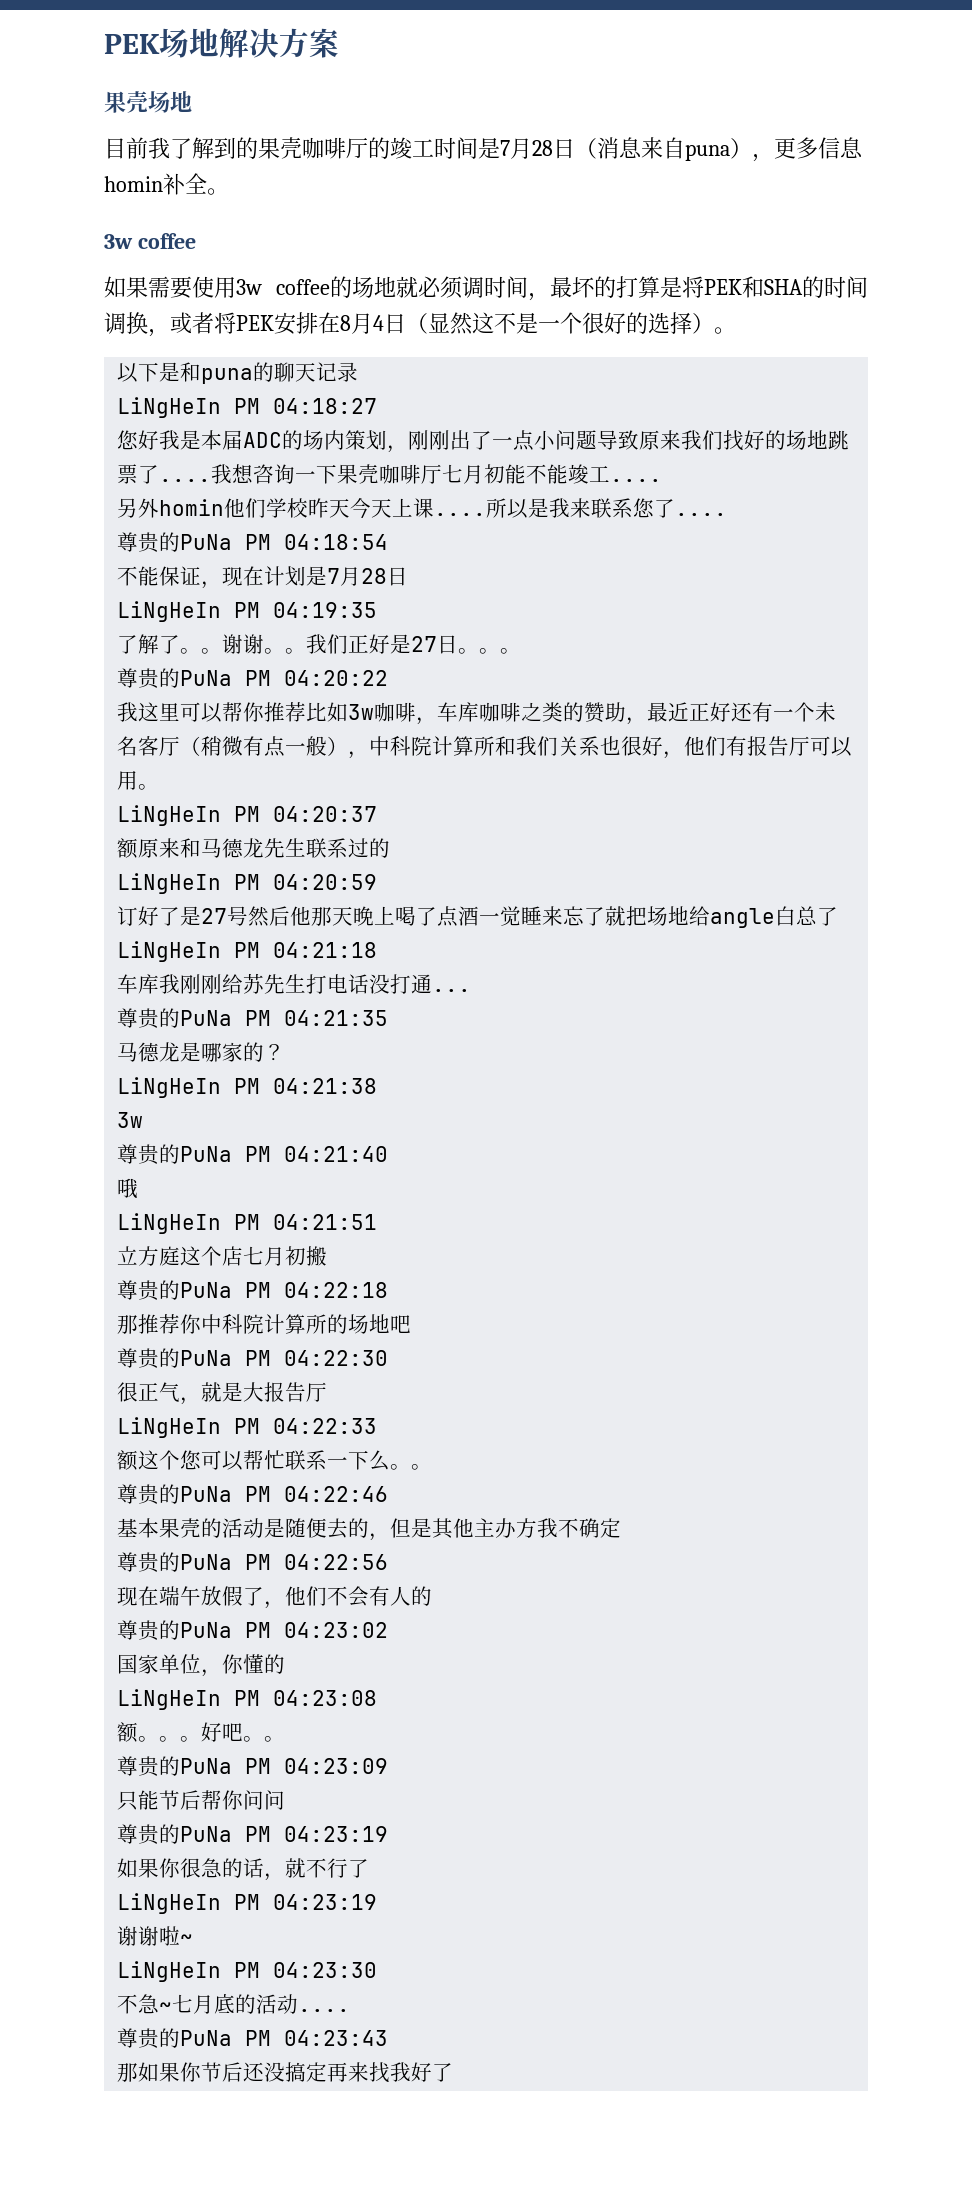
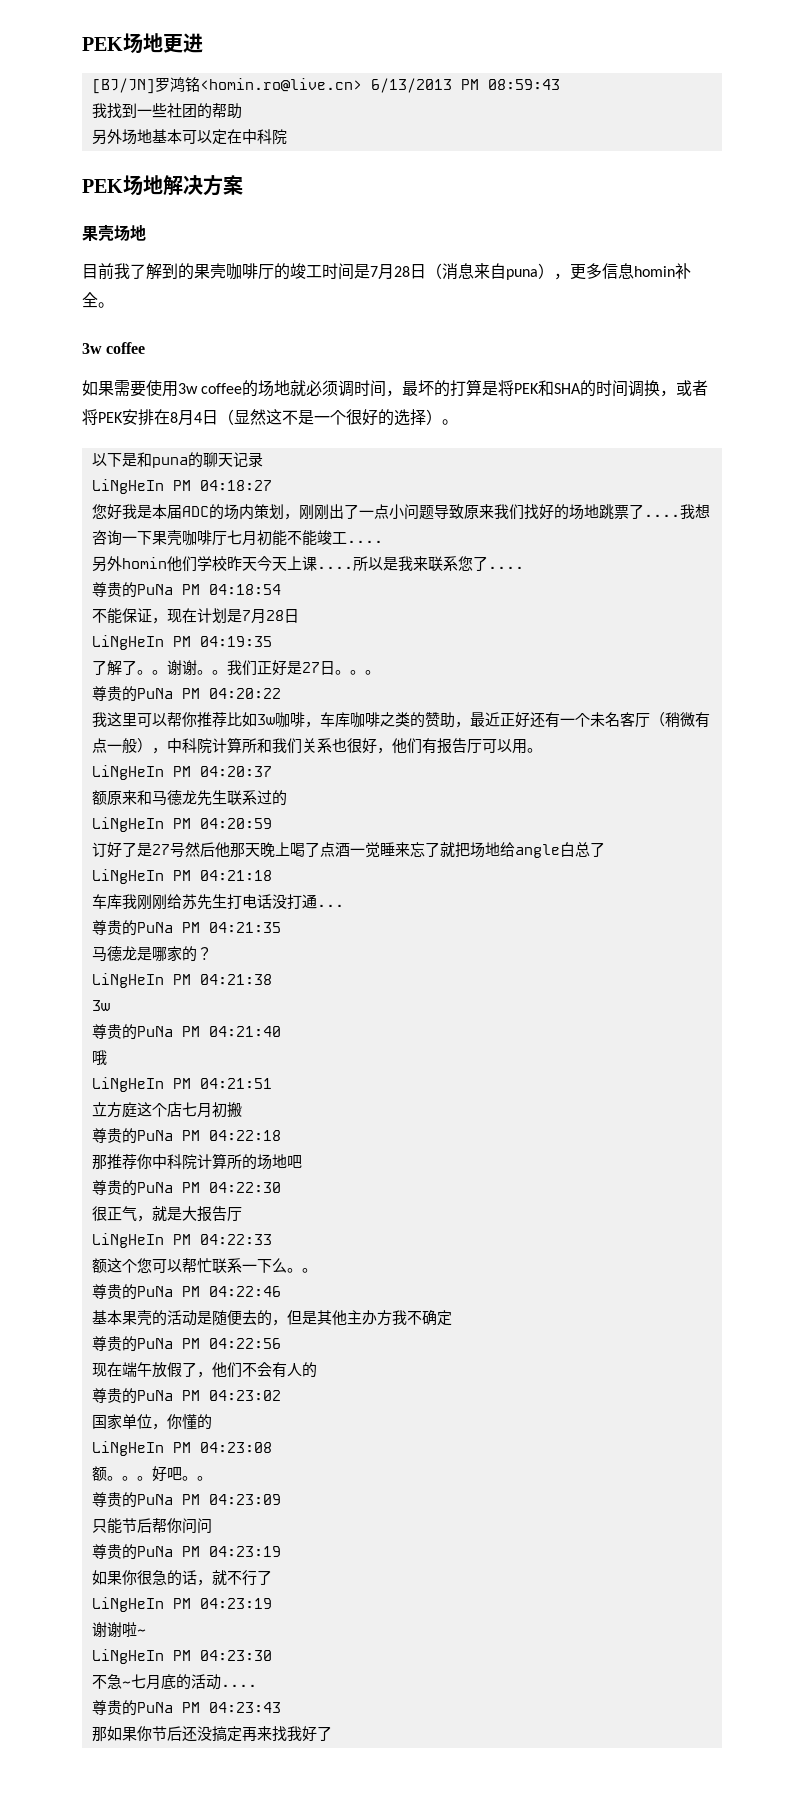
[104,28,219,58] PEK场地 -> [82,33,203,54] [91,77,560,94] [91,103,242,119] [91,129,287,145] [82,175,163,196] PEK场地更进 // [BJ/JN]罗鸿铭<homin.ro@live.cn> 6/13/2013 PM 08:59:43 // 我找到一些社团的帮助 // 另外场地基本可以定在中科院 // PEK场地

